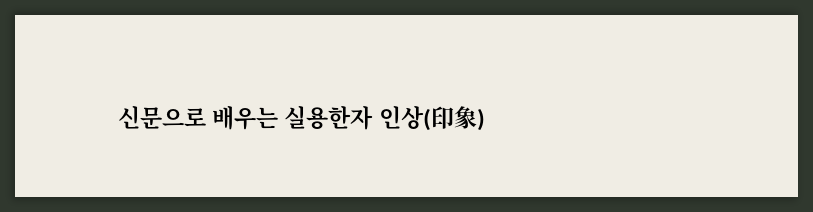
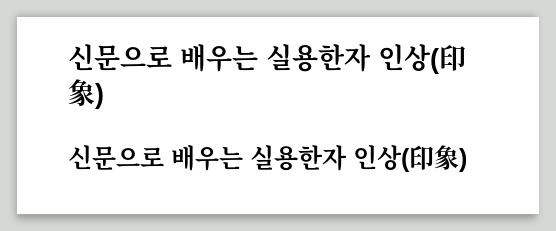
[118,106,485,131] 신문으로 배우는 실용한자 인상(印象) -> [68,44,466,74] [68,79,104,109] [68,145,467,172] 신문으로 배우는 실용한자 인상(印象) // 신문으로 배우는 실용한자 인상(印象)

